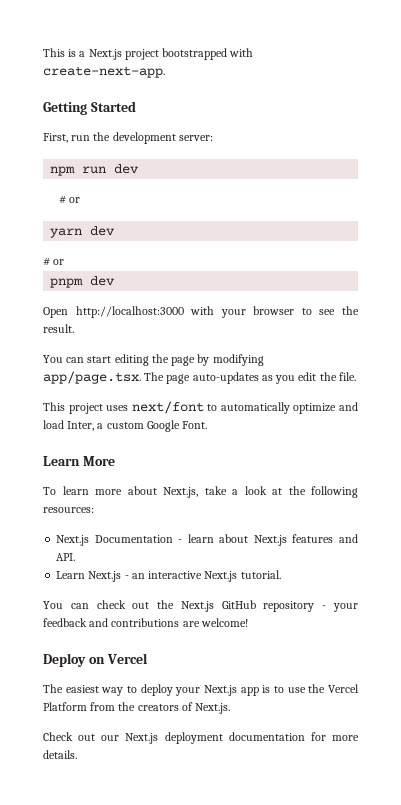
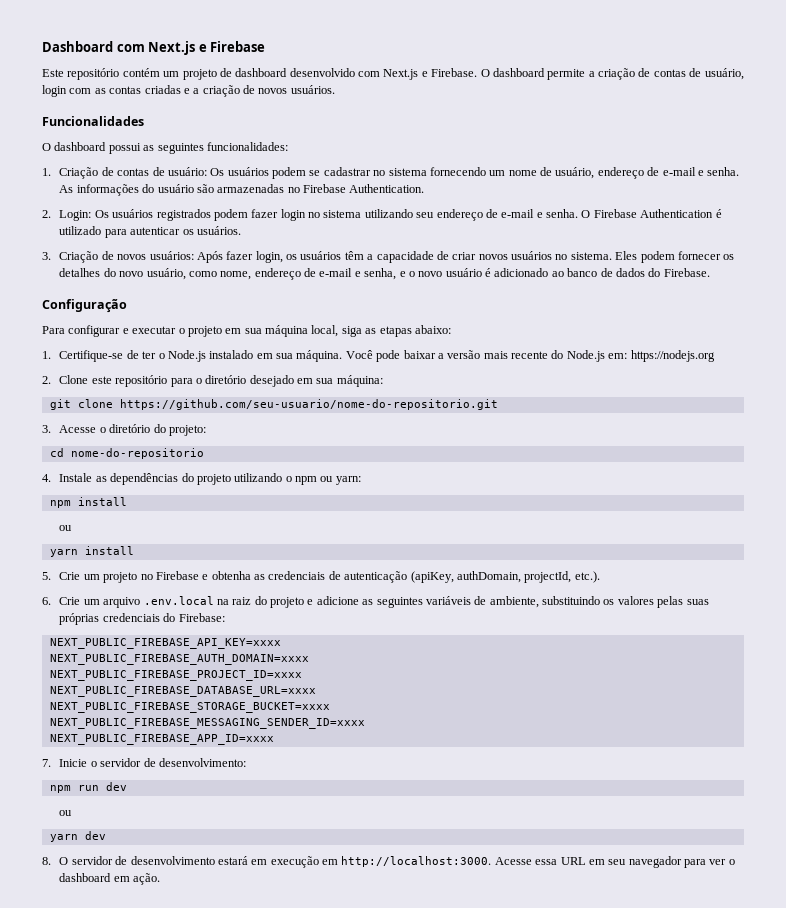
[43,48,254,60] [43,66,165,78] [43,101,136,115] [43,132,213,144] This is a Next.js project bootstrapped with create-next-app. // Getting Started // First, run the development server: -> [42,41,266,55] [42,68,744,80] [42,85,335,97] [42,116,144,126] [42,142,288,154] [42,167,740,179] [59,184,425,196] [42,209,722,221] [59,226,241,238] [42,251,735,263] [59,268,710,280] [42,299,127,313] [42,325,451,337] [42,350,715,362] [42,375,383,387] [49,399,498,410] [42,424,206,436] [49,448,204,459] [42,473,361,485] [49,497,127,508] [59,525,73,531] [49,546,134,557] [42,571,600,583] [42,596,709,608] [59,613,225,625] [49,638,281,649] [49,654,309,665] [49,670,302,681] [49,686,316,697] [49,702,330,713] [49,718,365,729] [49,734,274,745] [42,758,246,767] Dashboard com Next.js e Firebase // Este repositório contém um projeto de dashboard desenvolvido com Next.js e Firebase. O dashboard permite a criação de contas de usuário, login com as contas criadas e a criação de novos usuários. // Funcionalidades // O dashboard possui as seguintes funcionalidades: // 1. Criação de contas de usuário: Os usuários podem se cadastrar no sistema fornecendo um nome de usuário, endereço de e-mail e senha. As informações do usuário são armazenadas no Firebase Authentication. // 2. Login: Os usuários registrados podem fazer login no sistema utilizando seu endereço de e-mail e senha. O Firebase Authentication é utilizado para autenticar os usuários. // 3. Criação de novos usuários: Após fazer login, os usuários têm a capacidade de criar novos usuários no sistema. Eles podem fornecer os detalhes do novo usuário, como nome, endereço de e-mail e senha, e o novo usuário é adicionado ao banco de dados do Firebase. // Configuração // Para configurar e executar o projeto em sua máquina local, siga as etapas abaixo: // 1. Certifique-se de ter o Node.js instalado em sua máquina. Você pode baixar a versão mais recente do Node.js em: https://nodejs.org // 2. Clone este repositório para o diretório desejado em sua máquina: // git clone https://github.com/seu-usuario/nome-do-repositorio.git // 3. Acesse o diretório do projeto: // cd nome-do-repositorio // 4. Instale as dependências do projeto utilizando o npm ou yarn: // npm install // ou // yarn install // 5. Crie um projeto no Firebase e obtenha as credenciais de autenticação (apiKey, authDomain, projectId, etc.). // 6. Crie um arquivo .env.local na raiz do projeto e adicione as seguintes variáveis de ambiente, substituindo os valores pelas suas próprias credenciais do Firebase: // NEXT_PUBLIC_FIREBASE_API_KEY=xxxx // NEXT_PUBLIC_FIREBASE_AUTH_DOMAIN=xxxx // NEXT_PUBLIC_FIREBASE_PROJECT_ID=xxxx // NEXT_PUBLIC_FIREBASE_DATABASE_URL=xxxx // NEXT_PUBLIC_FIREBASE_STORAGE_BUCKET=xxxx // NEXT_PUBLIC_FIREBASE_MESSAGING_SENDER_ID=xxxx // NEXT_PUBLIC_FIREBASE_APP_ID=xxxx // 7. Inicie o servidor de desenvolvimento:
[58,195,81,204] # or -> [59,810,73,816] ou
[43,257,65,266] [50,276,116,288] [43,306,359,318] [43,324,74,333] [43,354,264,366] [43,371,356,384] [43,401,358,414] [43,420,208,432] [43,456,115,466] [43,486,358,498] [43,507,94,513] [56,534,358,546] [56,553,76,561] [56,570,281,582] [43,600,358,612] [43,618,248,627] [43,653,148,667] [43,684,359,696] [43,702,231,714] [43,732,359,744] [43,750,77,759] # or // pnpm dev // Open http://localhost:3000 with your browser to see the result. // You can start editing the page by modifying app/page.tsx. The page auto-updates as you edit the file. // This project uses next/font to automatically optimize and load Inter, a custom Google Font. // Learn More // To learn more about Next.js, take a look at the following resources: // Next.js Documentation - learn about Next.js features and API. // Learn Next.js - an interactive Next.js tutorial. // You can check out the Next.js GitHub repository - your feedback and contributions are welcome! // Deploy on Vercel // The easiest way to deploy your Next.js app is to use the Vercel Platform from the creators of Next.js. // Check out our Next.js deployment documentation for more details. -> [42,856,735,868] [59,873,161,885] 8. O servidor de desenvolvimento estará em execução em http://localhost:3000. Acesse essa URL em seu navegador para ver o dashboard em ação.

